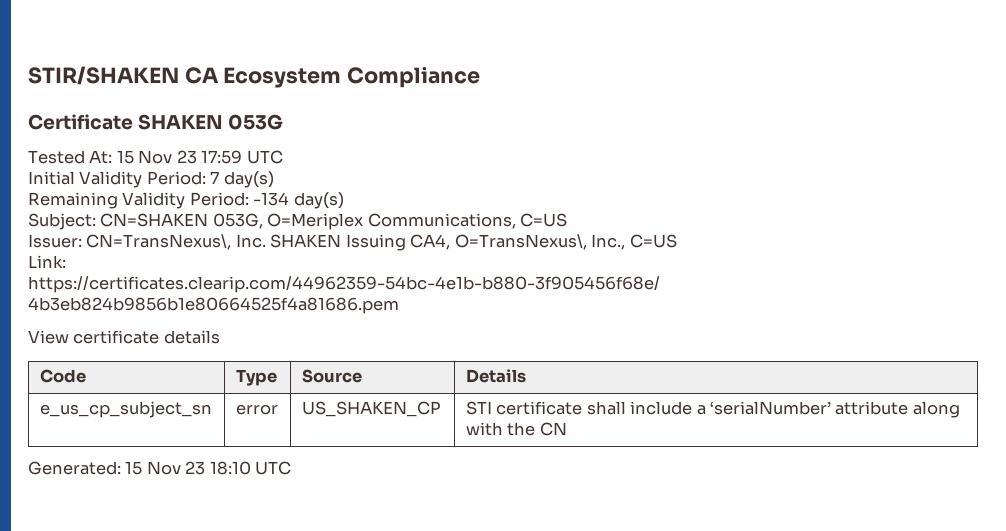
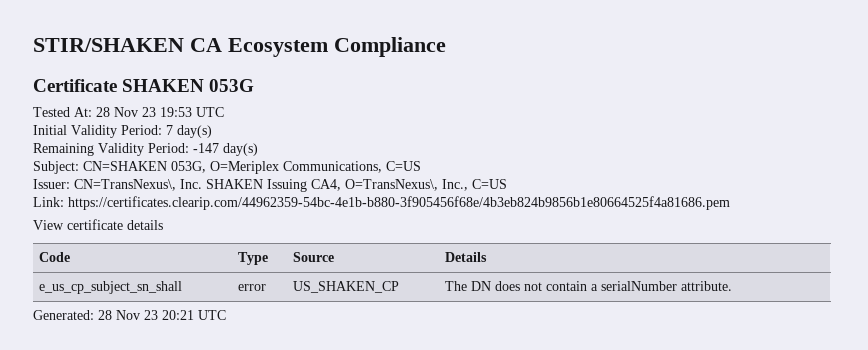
[116,150,243,164] 15 Nov 23 17:59 -> [96,107,192,117] 28 Nov 23 19:53
[253,192,290,206] -134 -> [193,143,219,153] -147
[39,401,212,418] e_us_cp_subject_sn -> [39,281,183,294] e_us_cp_subject_sn_shall
[465,401,960,418] [465,422,567,436] STI certificate shall include a ‘serialNumber’ attribute along with the CN -> [445,281,733,291] The DN does not contain a serialNumber attribute.
[125,461,251,475] 15 Nov 23 18:10 -> [98,310,194,320] 28 Nov 23 20:21

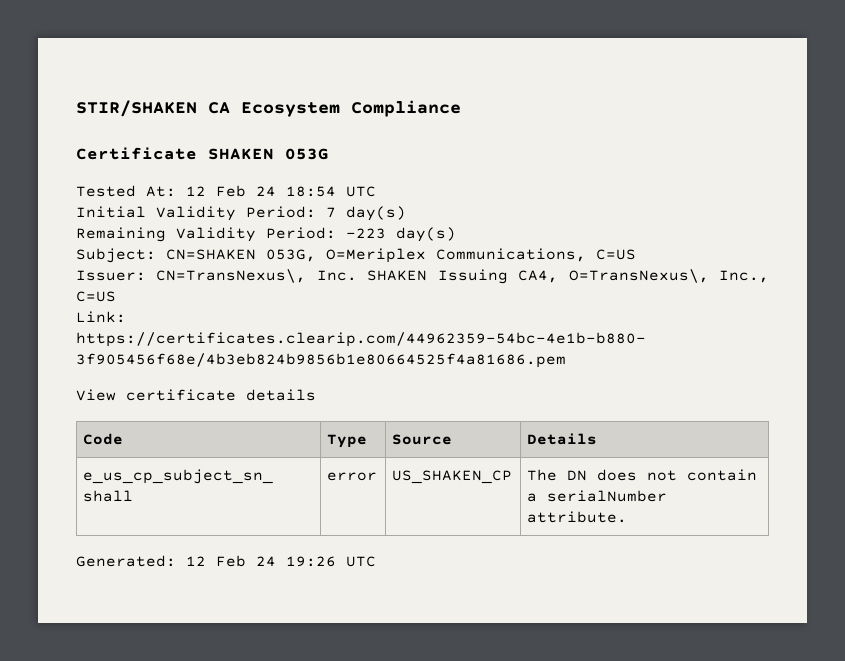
[96,107,192,117] 28 Nov 23 19:53 -> [186,185,336,197] 12 Feb 24 18:54
[193,143,219,153] -147 -> [346,228,386,239] -223
[98,310,194,320] 28 Nov 23 20:21 -> [186,555,336,567] 12 Feb 24 19:26

